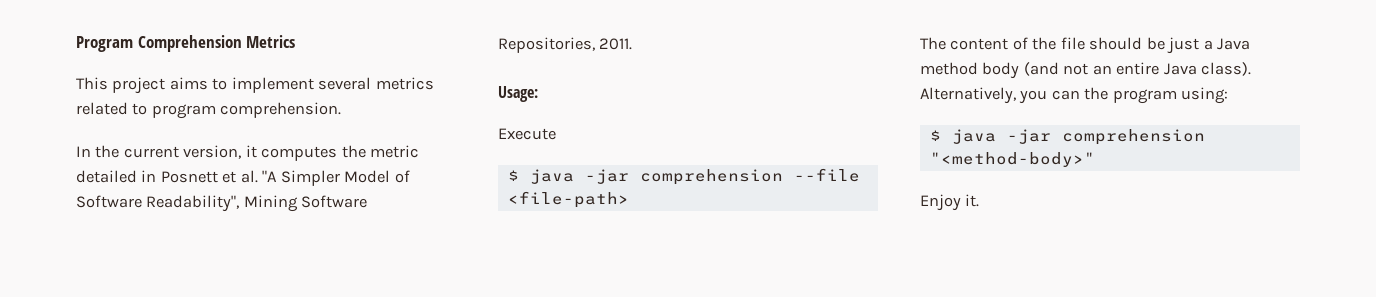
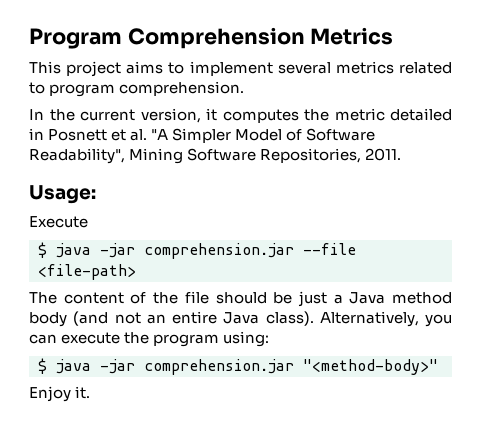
[639,169,783,185] comprehension -> [144,243,294,259] comprehension.jar
(1080, 95) none -> [61,332,121,344] execute
[1061,129,1205,145] comprehension -> [144,359,294,375] comprehension.jar

